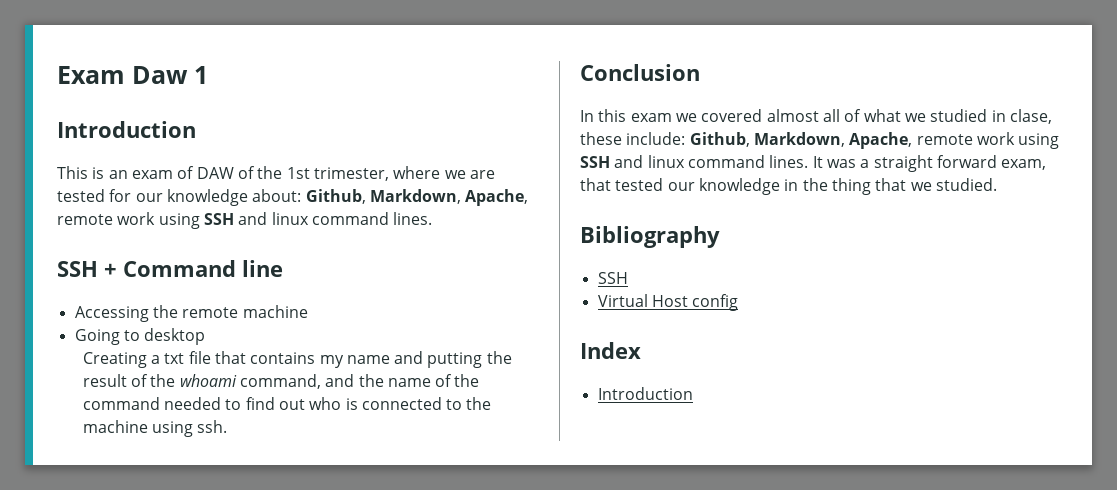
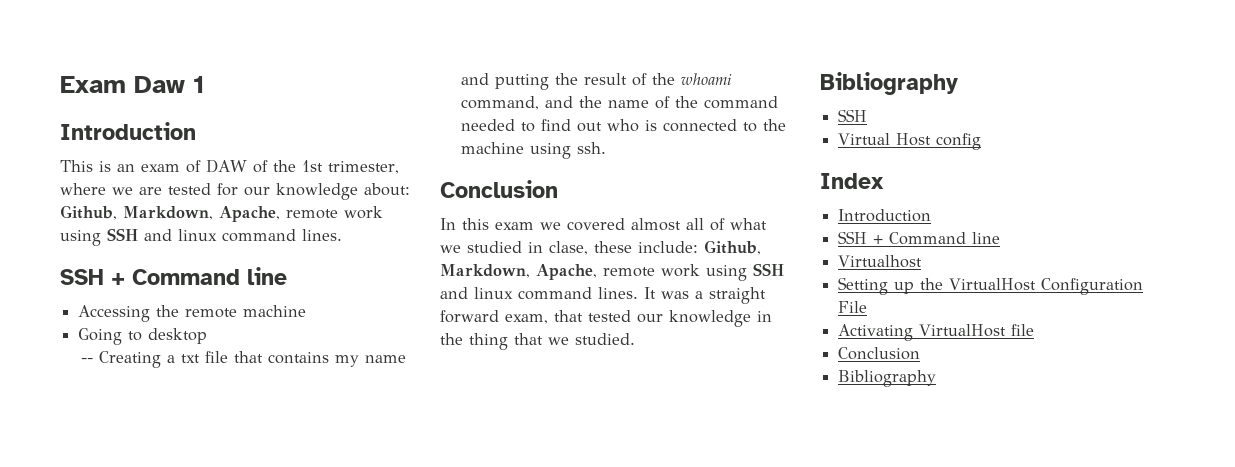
(206, 336) none -> [81,358,94,363] --
(693, 393) none -> [838,231,1001,245] [838,255,923,268] [838,277,1144,295] [838,301,868,313] [838,324,1035,341] [838,347,921,360] [838,370,937,387] // SSH + Command line // Virtualhost // Setting up the VirtualHost Configuration File // Activating VirtualHost file // Conclusion // Bibliography

